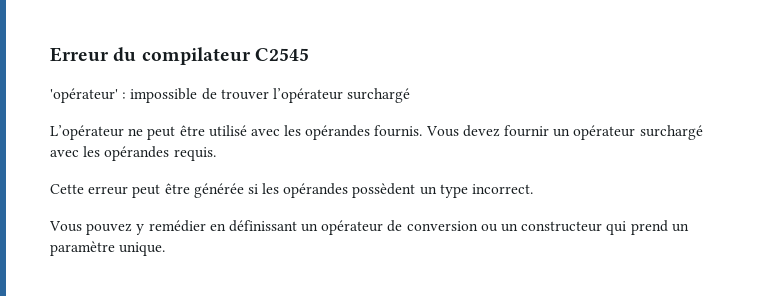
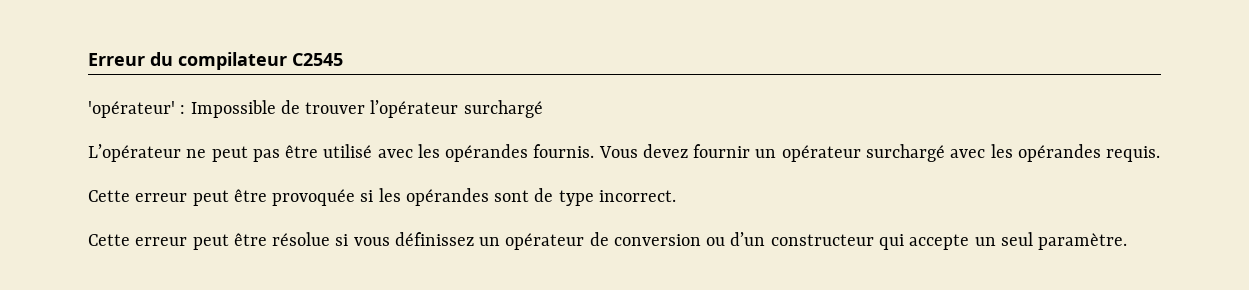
[130,88,198,103] impossible -> [190,100,276,118] Impossible
(176, 133) none -> [252,149,280,162] pas
[193,183,244,198] générée -> [272,189,356,206] provoquée
[352,183,437,198] possèdent un -> [494,188,554,202] sont de
[49,220,297,235] Vous pouvez y remédier en définissant -> [88,232,474,250] Cette erreur peut être résolue si vous définissez
[501,223,519,232] un -> [730,232,766,246] d’un
[630,220,689,235] [50,241,166,256] prend un paramètre unique. -> [909,232,1128,250] accepte un seul paramètre.

